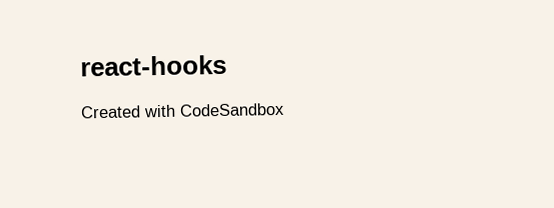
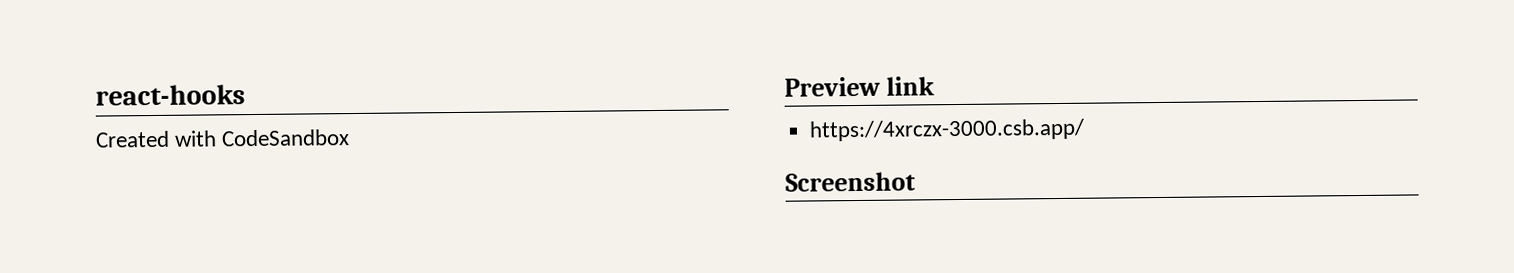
(285, 109) none -> [784,76,935,97] [809,118,1086,142] [785,171,916,192] // Preview link // https://4xrczx-3000.csb.app/ // Screenshot

